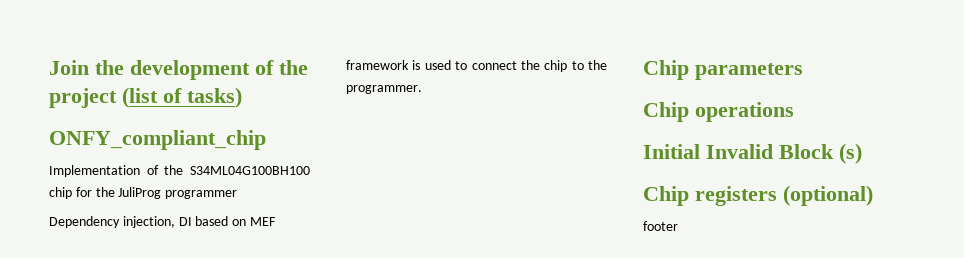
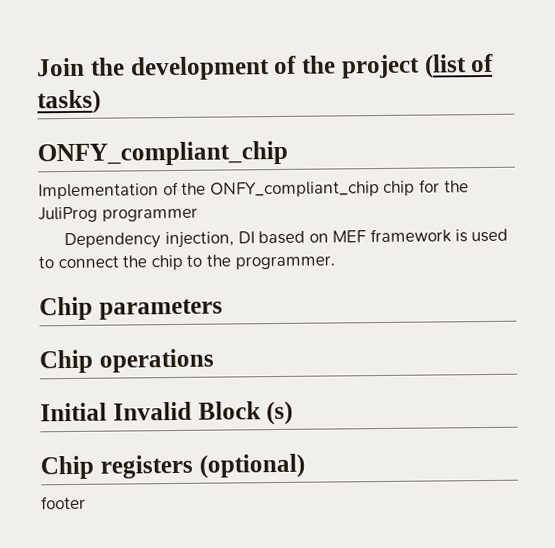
[190,166,310,175] S34ML04G100BH100 -> [209,181,380,198] ONFY_compliant_chip

